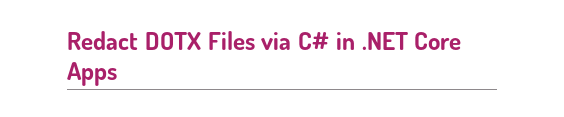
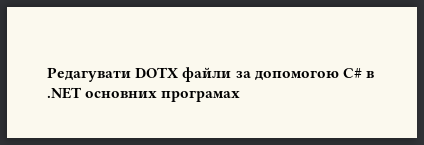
[67,31,462,50] [67,62,117,86] Redact DOTX Files via C# in .NET Core Apps -> [47,67,375,82] [47,87,241,102] Редагувати DOTX файли за допомогою C# в .NET основних програмах

